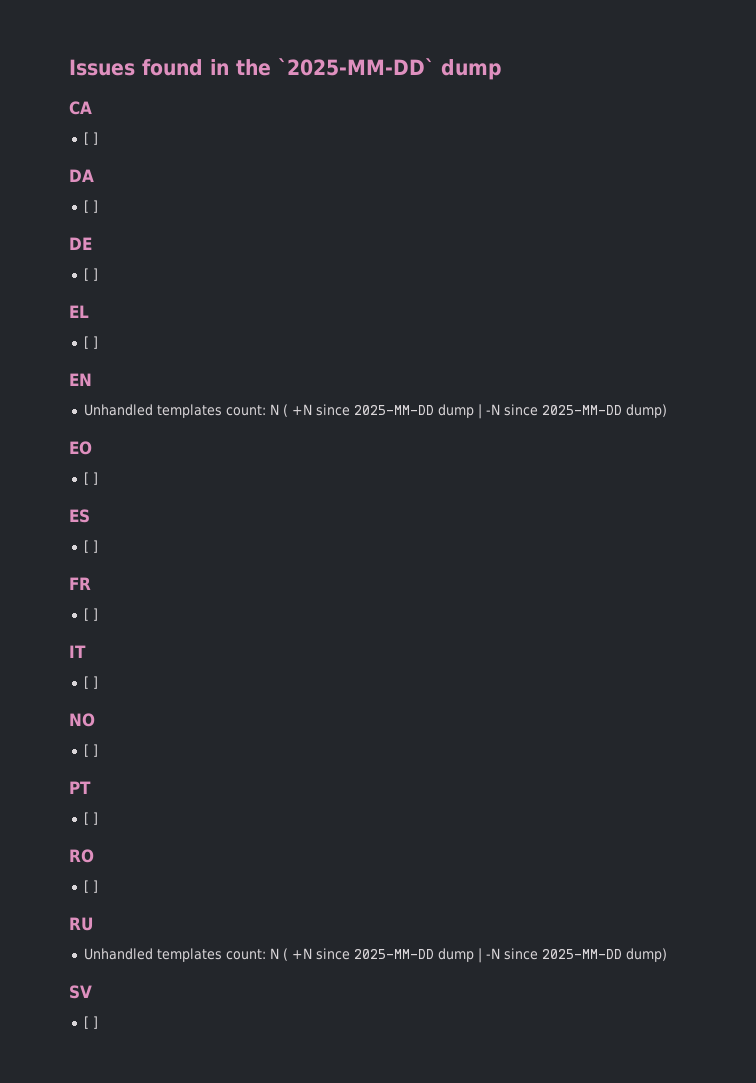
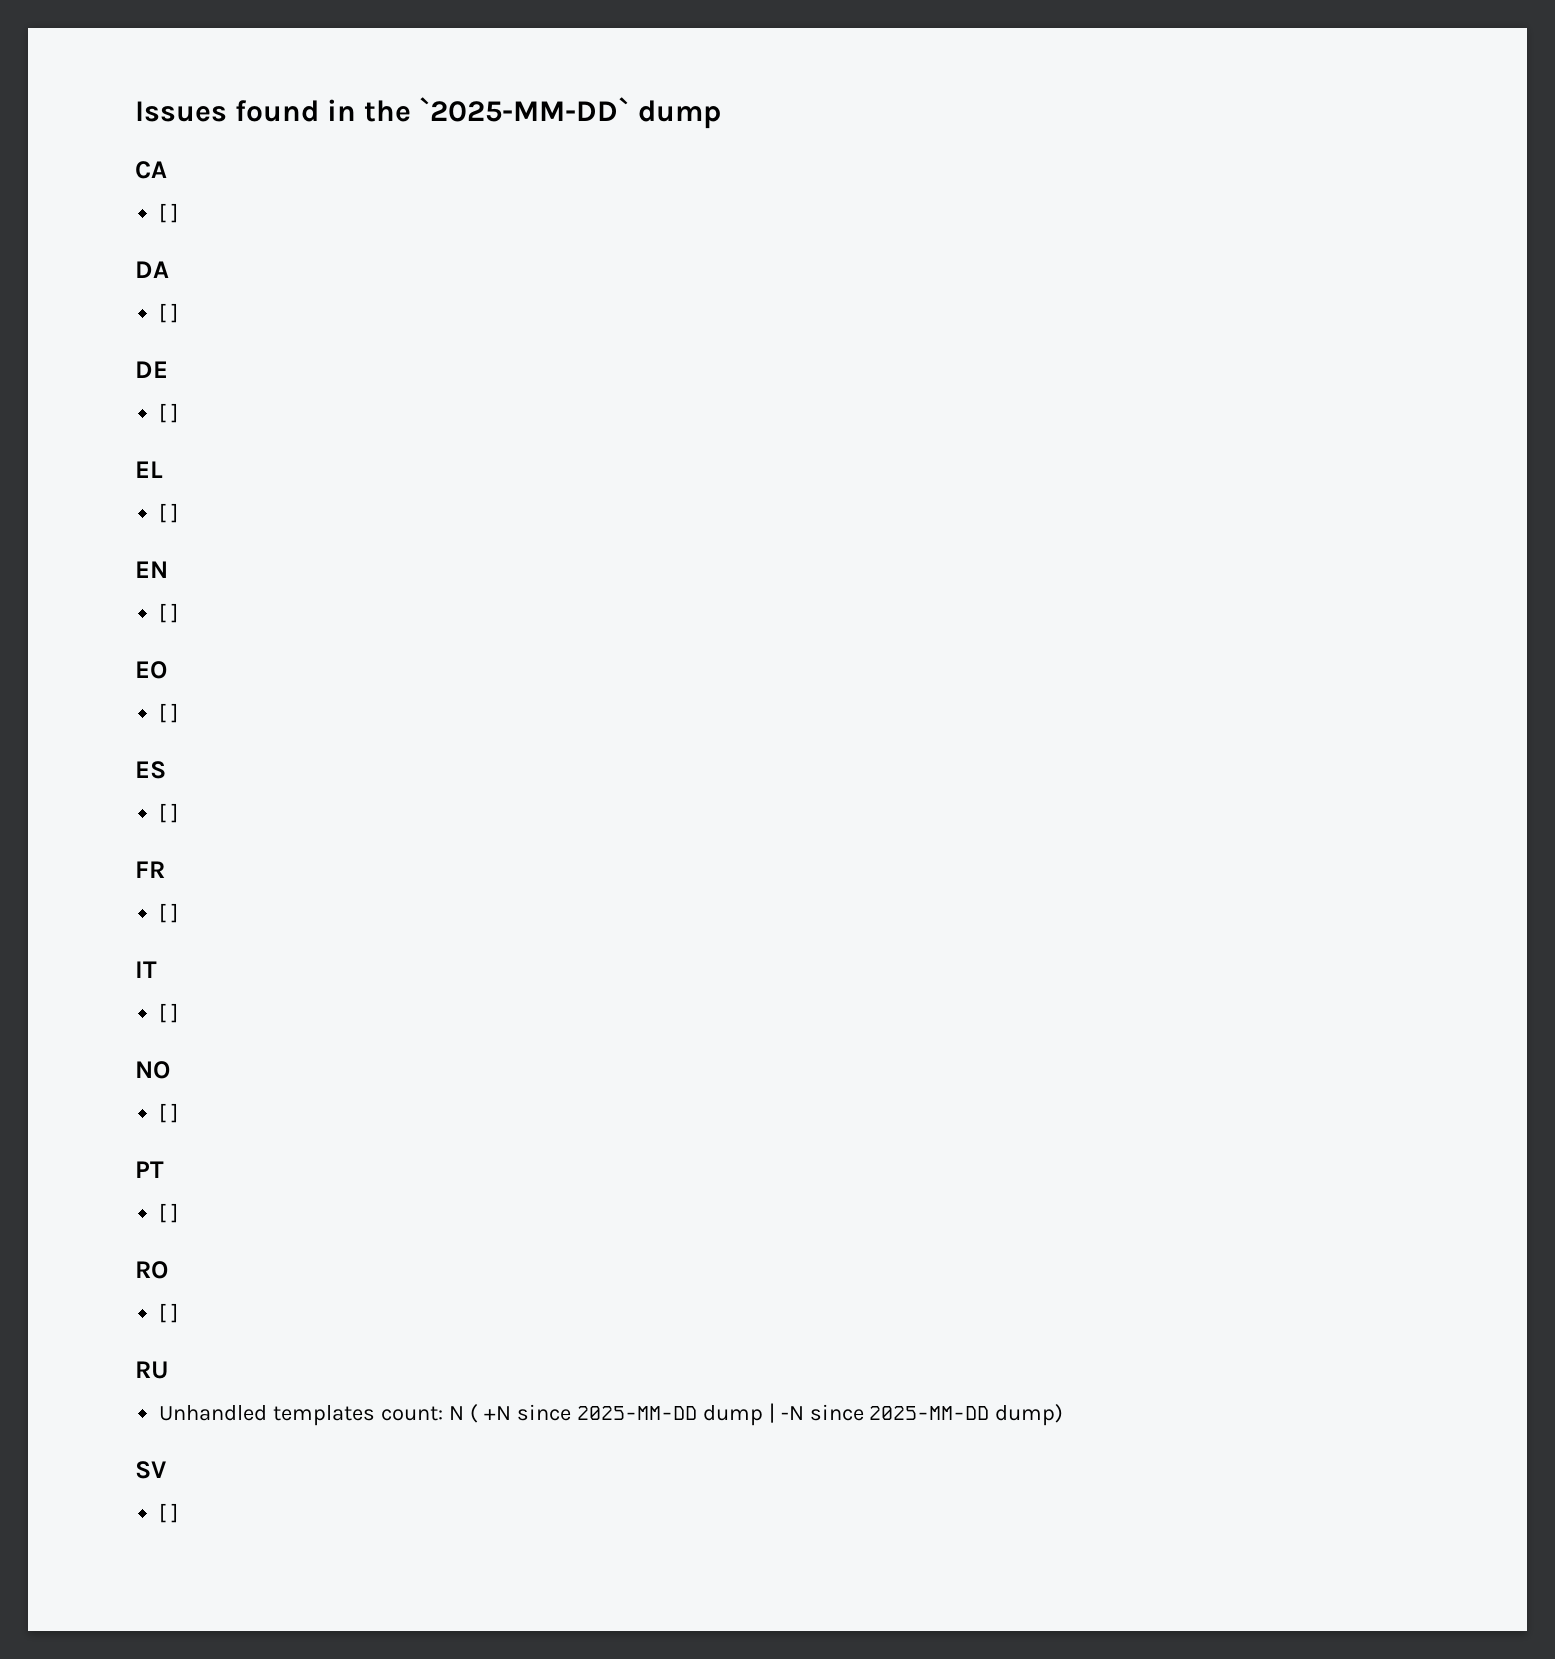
[83,404,667,419] Unhandled templates count: N ( +N since 2025-MM-DD dump | -N since 2025-MM-DD dump) -> [159,603,179,623] [ ]

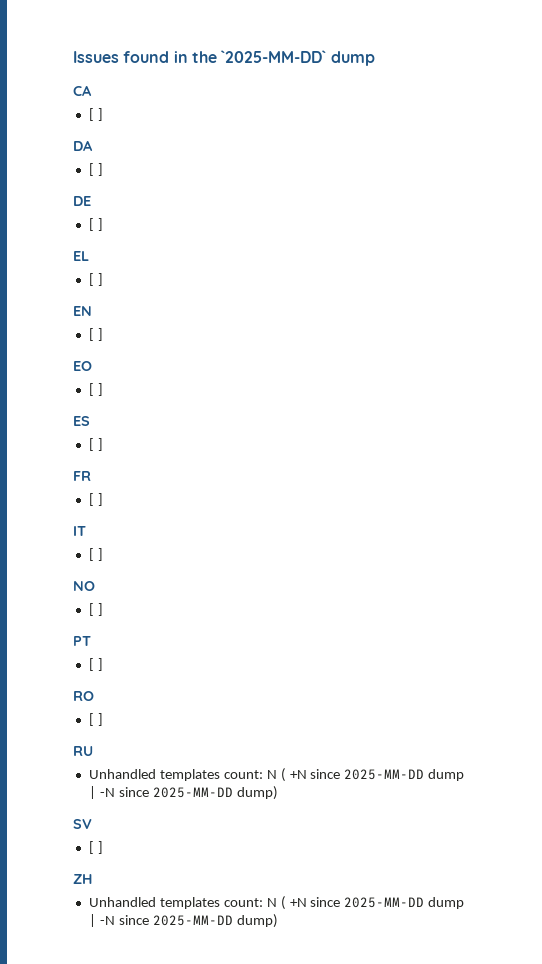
(179, 1513) none -> [73,874,92,884] [88,896,465,910] [88,914,278,928] // ZH // Unhandled templates count: N ( +N since 2025-MM-DD dump | -N since 2025-MM-DD dump)

